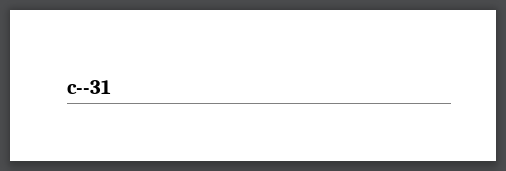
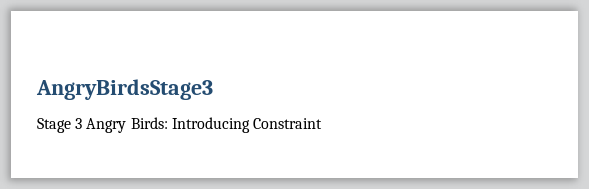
[67,80,111,94] c--31 -> [36,79,213,100] [37,117,322,133] AngryBirdsStage3 // Stage 3 Angry Birds: Introducing Constraint

